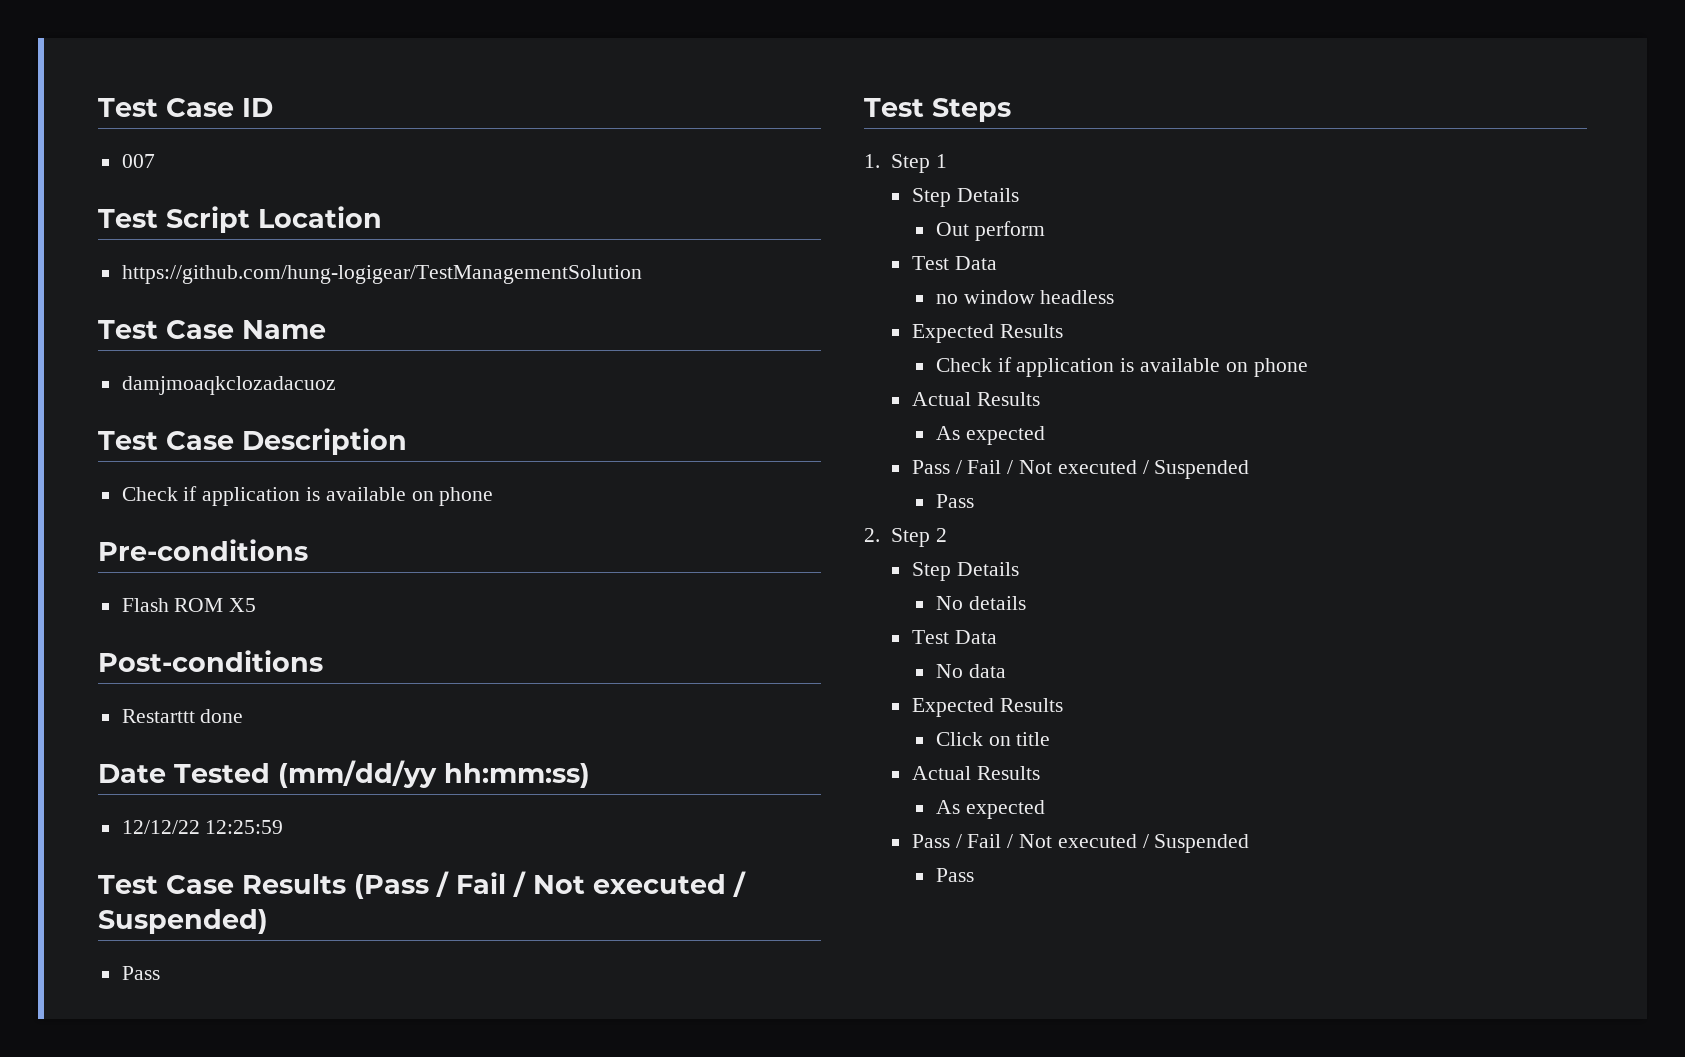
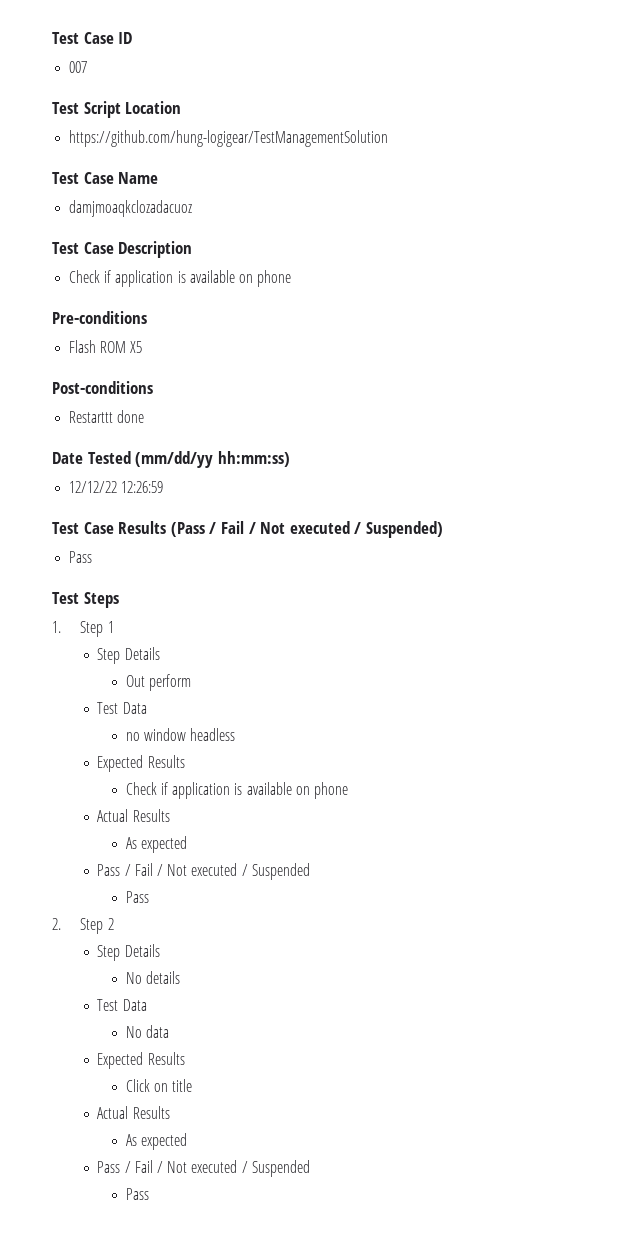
[205,820,284,834] 12:25:59 -> [121,481,164,493] 12:26:59

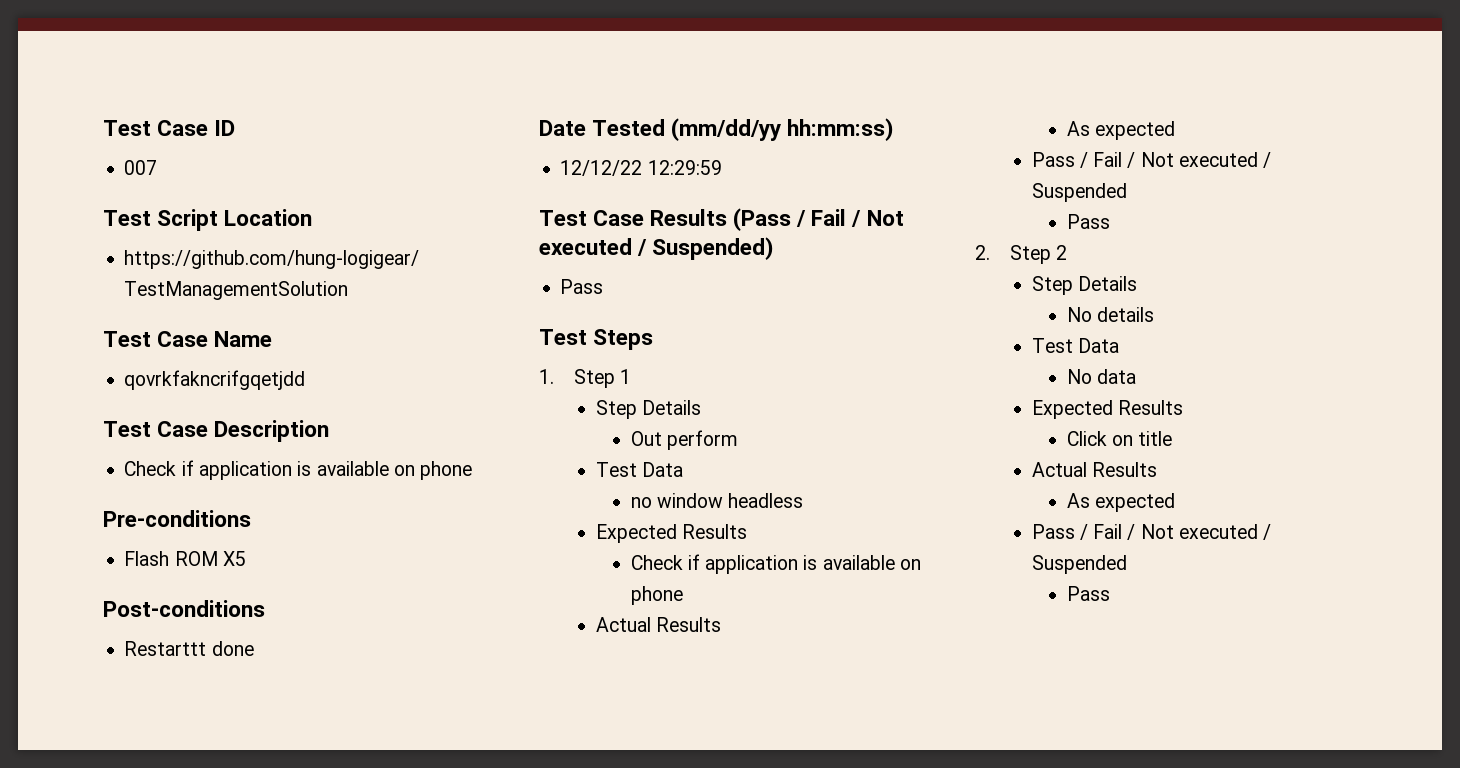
[69,200,193,217] damjmoaqkclozadacuoz -> [124,370,306,390] qovrkfakncrifgqetjdd
[121,481,164,493] 12:26:59 -> [647,160,722,175] 12:29:59

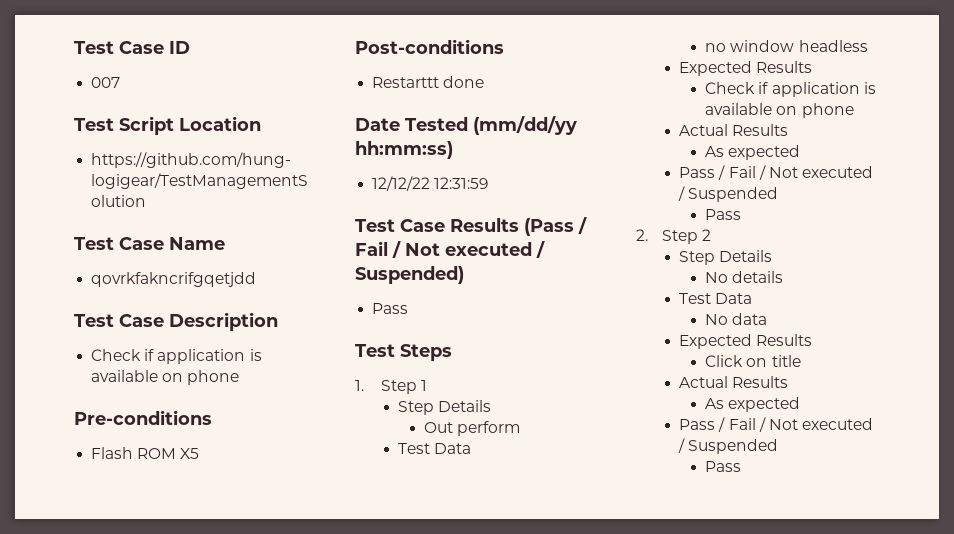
[647,160,722,175] 12:29:59 -> [434,177,489,189] 12:31:59

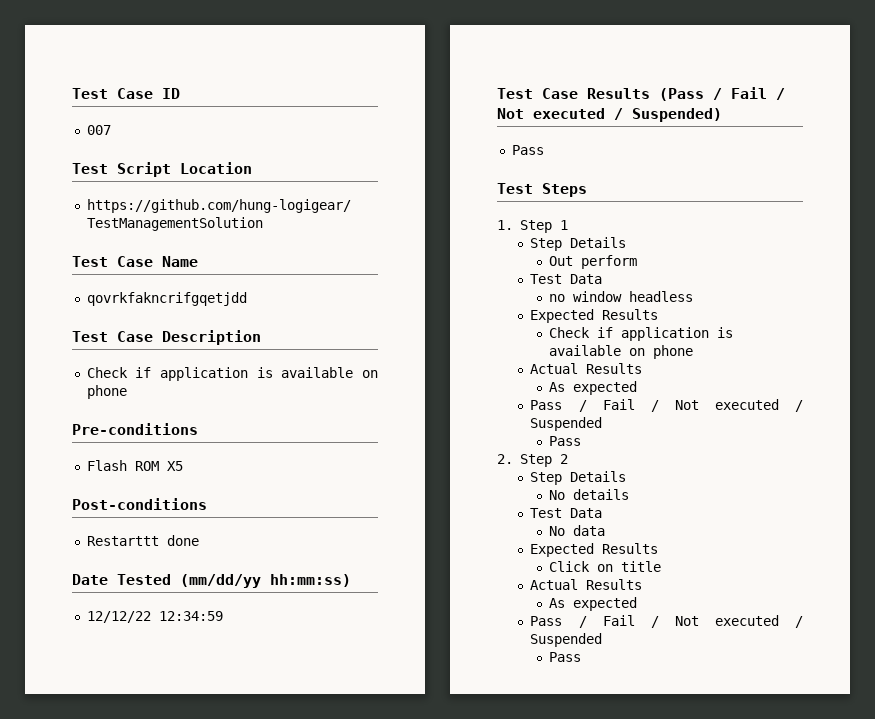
[434,177,489,189] 12:31:59 -> [158,611,223,621] 12:34:59

